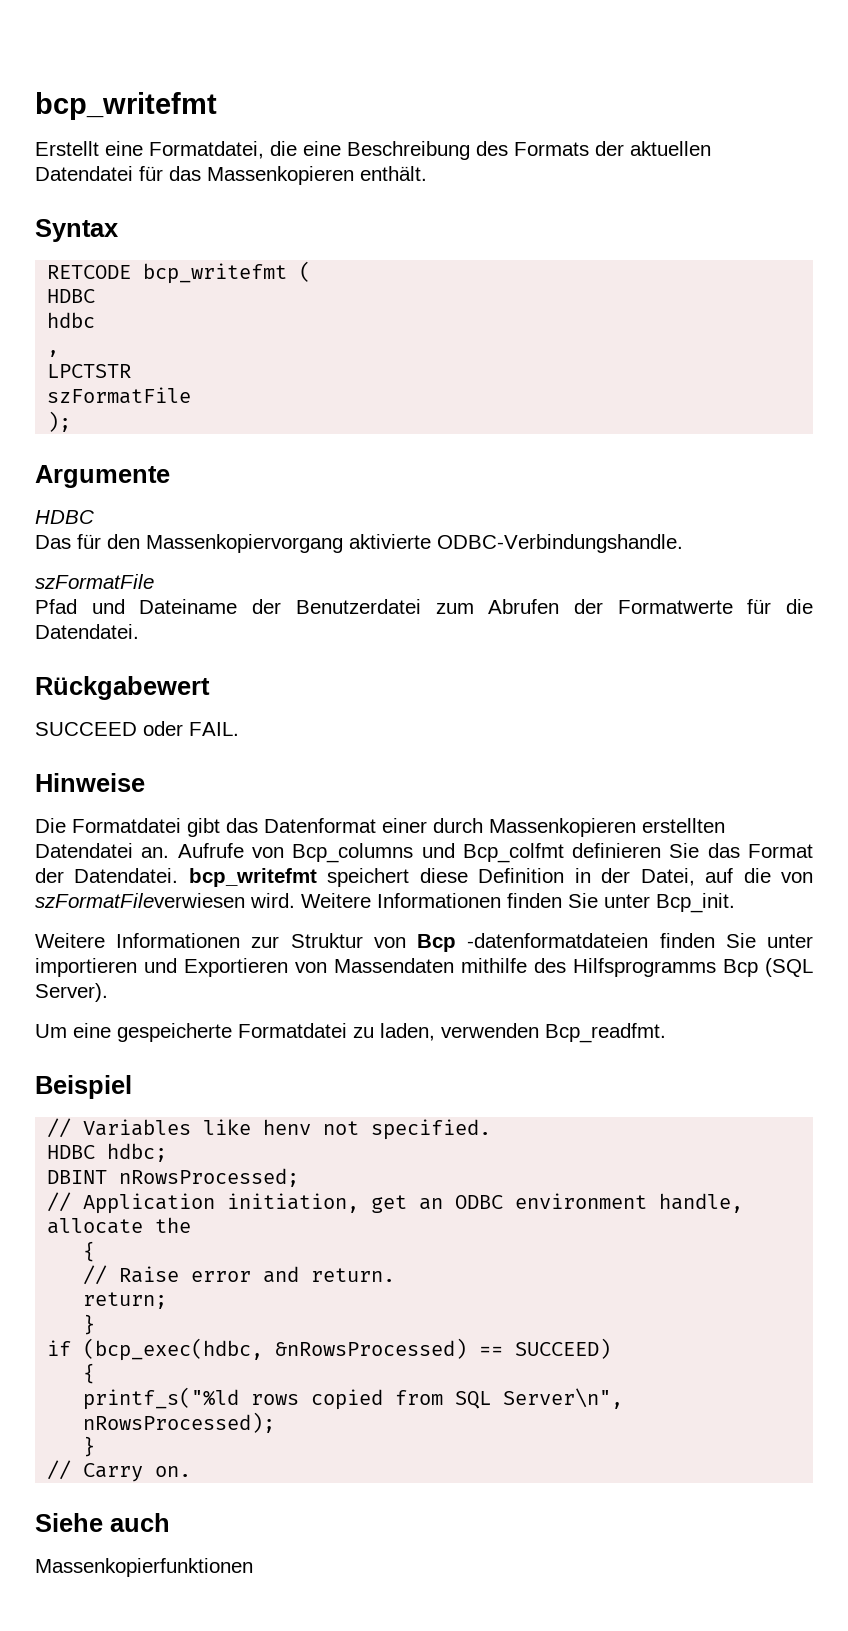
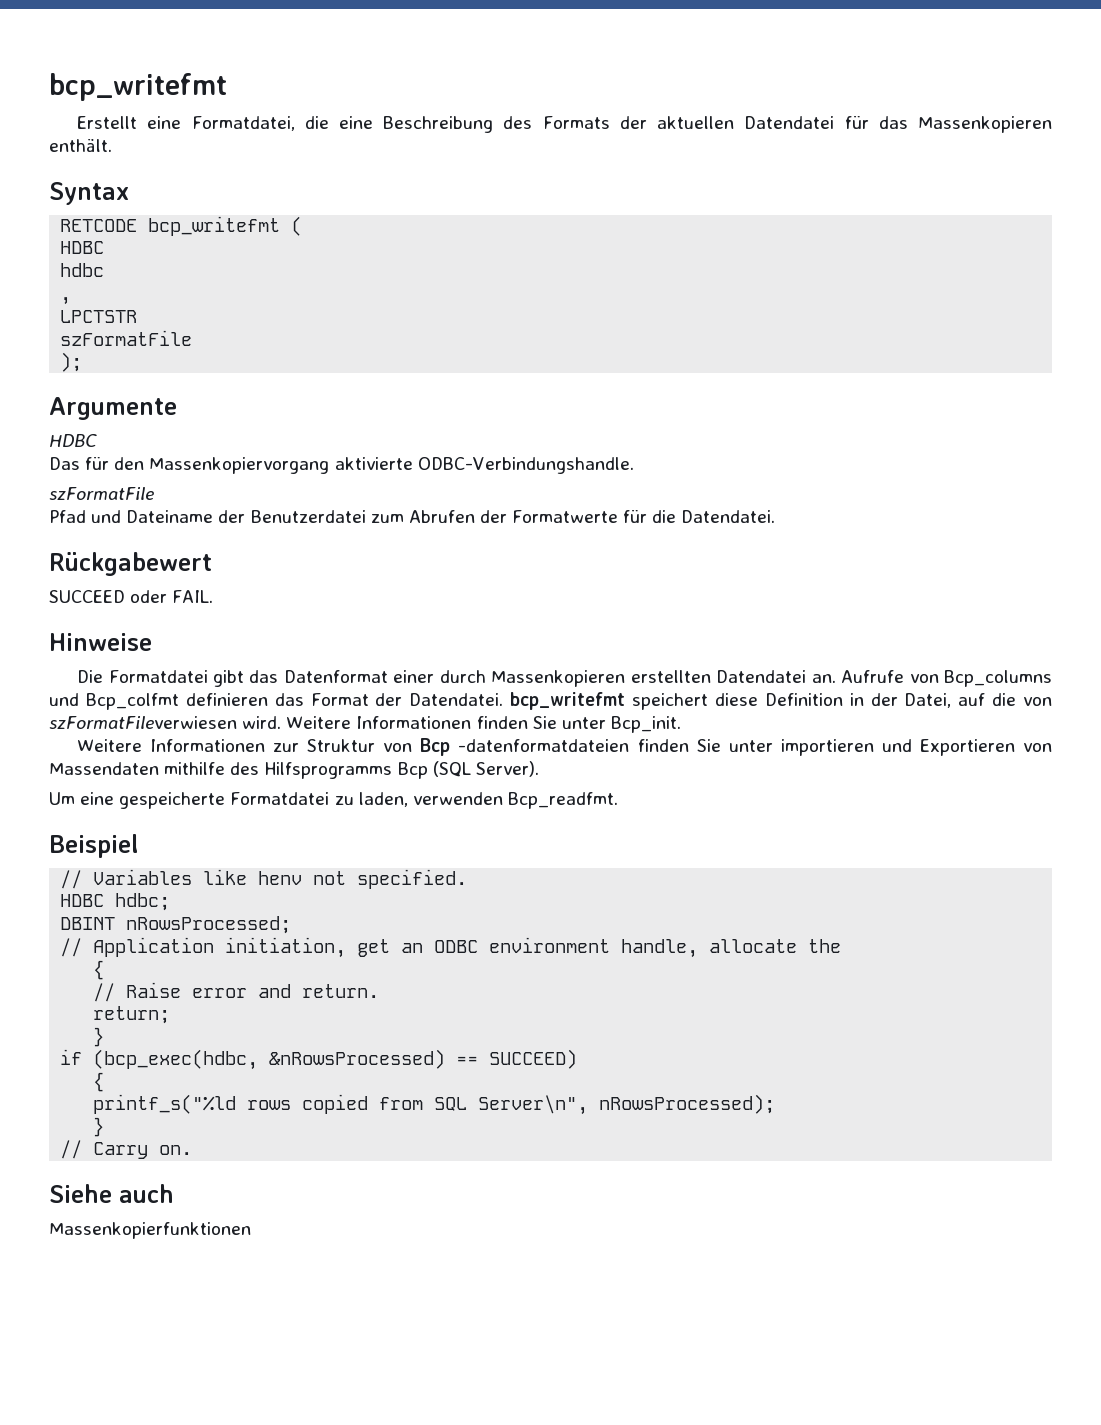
[669,843,700,858] Sie -> (268, 699) none

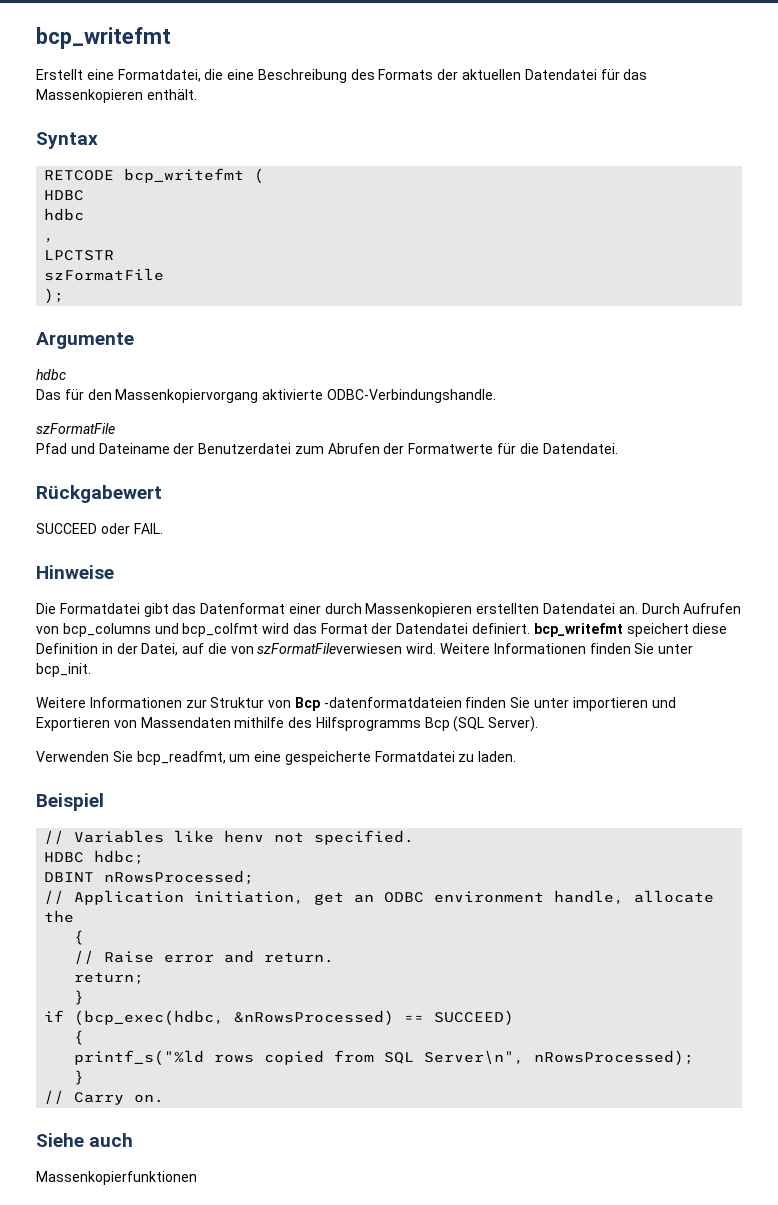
[49,434,97,447] HDBC -> [36,369,66,380] hdbc
[841,670,1053,687] [49,693,268,710] Aufrufe von Bcp_columns und Bcp_colfmt definieren -> [641,603,742,614] [36,623,290,637] Durch Aufrufen von bcp_columns und bcp_colfmt wird
[409,693,504,706] Datendatei. -> [396,623,531,634] Datendatei definiert.
[610,716,681,733] Bcp_init. -> [36,663,91,677] bcp_init.
[49,792,75,805] Um -> [36,751,251,765] Verwenden Sie bcp_readfmt, um
[358,792,618,809] laden, verwenden Bcp_readfmt. -> [478,751,517,762] laden.

